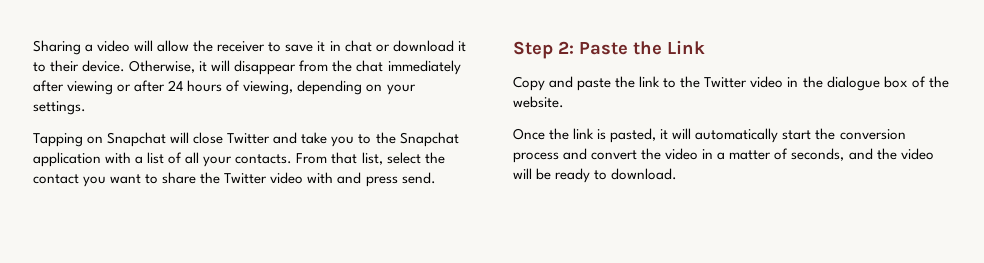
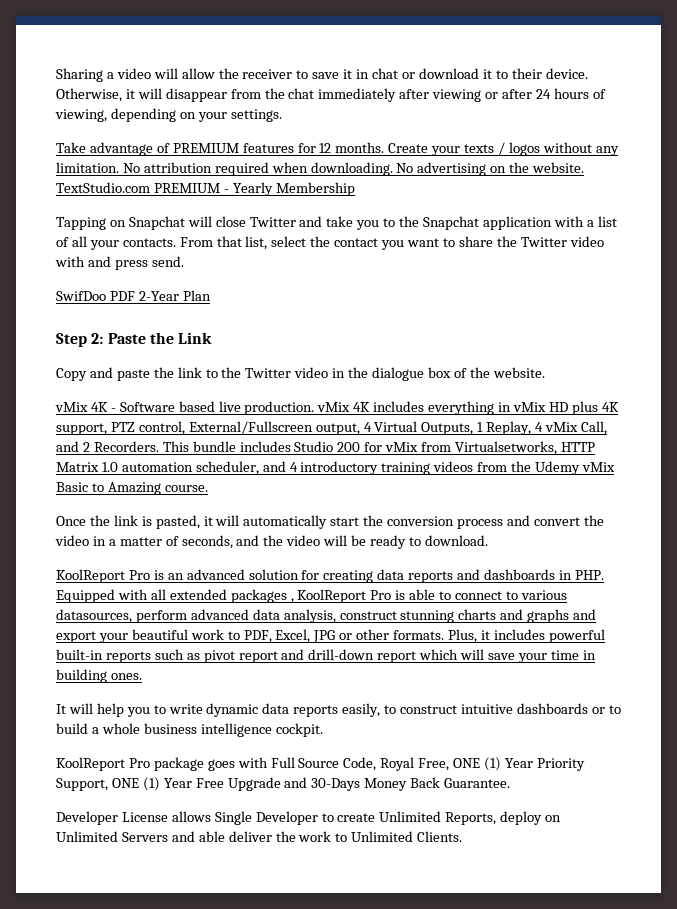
(86, 108) none -> [56,142,619,156] [56,162,585,176] [56,182,355,196] // Take advantage of PREMIUM features for 12 months. Create your texts / logos without any limitation. No attribution required when downloading. No advertising on the website. TextStudio.com PREMIUM - Yearly Membership
(436, 178) none -> [56,290,211,301] // SwifDoo PDF 2-Year Plan
(564, 102) none -> [55,401,619,415] [56,421,607,435] [56,441,595,455] [56,461,615,475] [56,482,208,495] // vMix 4K - Software based live production. vMix 4K includes everything in vMix HD plus 4K support, PTZ control, External/Fullscreen output, 4 Virtual Outputs, 1 Replay, 4 vMix Call, and 2 Recorders. This bundle includes Studio 200 for vMix from Virtualsetworks, HTTP Matrix 1.0 automation scheduler, and 4 introductory training videos from the Udemy vMix Basic to Amazing course.
(678, 174) none -> [56,569,604,583] [56,589,567,603] [56,609,597,623] [56,629,605,643] [56,649,596,663] [56,669,142,683] [56,703,621,717] [56,723,323,737] [56,757,585,771] [56,777,511,791] [56,811,562,825] [56,831,463,842] // KoolReport Pro is an advanced solution for creating data reports and dashboards in PHP. Equipped with all extended packages , KoolReport Pro is able to connect to various datasources, perform advanced data analysis, construct stunning charts and graphs and export your beautiful work to PDF, Excel, JPG or other formats. Plus, it includes powerful built-in reports such as pivot report and drill-down report which will save your time in building ones. // It will help you to write dynamic data reports easily, to construct intuitive dashboards or to build a whole business intelligence cockpit. // KoolReport Pro package goes with Full Source Code, Royal Free, ONE (1) Year Priority Support, ONE (1) Year Free Upgrade and 30-Days Money Back Guarantee. // Developer License allows Single Developer to create Unlimited Reports, deploy on Unlimited Servers and able deliver the work to Unlimited Clients.

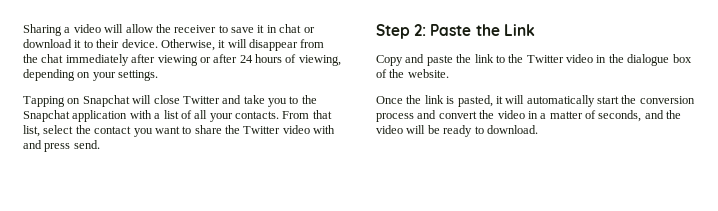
[56,142,619,156] [56,162,585,176] [56,182,355,196] // Take advantage of PREMIUM features for 12 months. Create your texts / logos without any limitation. No attribution required when downloading. No advertising on the website. TextStudio.com PREMIUM - Yearly Membership -> (159, 75) none
[56,290,211,301] // SwifDoo PDF 2-Year Plan -> (100, 144) none
[55,401,619,415] [56,421,607,435] [56,441,595,455] [56,461,615,475] [56,482,208,495] // vMix 4K - Software based live production. vMix 4K includes everything in vMix HD plus 4K support, PTZ control, External/Fullscreen output, 4 Virtual Outputs, 1 Replay, 4 vMix Call, and 2 Recorders. This bundle includes Studio 200 for vMix from Virtualsetworks, HTTP Matrix 1.0 automation scheduler, and 4 introductory training videos from the Udemy vMix Basic to Amazing course. -> (449, 73) none
[56,569,604,583] [56,589,567,603] [56,609,597,623] [56,629,605,643] [56,649,596,663] [56,669,142,683] [56,703,621,717] [56,723,323,737] [56,757,585,771] [56,777,511,791] [56,811,562,825] [56,831,463,842] // KoolReport Pro is an advanced solution for creating data reports and dashboards in PHP. Equipped with all extended packages , KoolReport Pro is able to connect to various datasources, perform advanced data analysis, construct stunning charts and graphs and export your beautiful work to PDF, Excel, JPG or other formats. Plus, it includes powerful built-in reports such as pivot report and drill-down report which will save your time in building ones. // It will help you to write dynamic data reports easily, to construct intuitive dashboards or to build a whole business intelligence cockpit. // KoolReport Pro package goes with Full Source Code, Royal Free, ONE (1) Year Priority Support, ONE (1) Year Free Upgrade and 30-Days Money Back Guarantee. // Developer License allows Single Developer to create Unlimited Reports, deploy on Unlimited Servers and able deliver the work to Unlimited Clients. -> (538, 129) none

